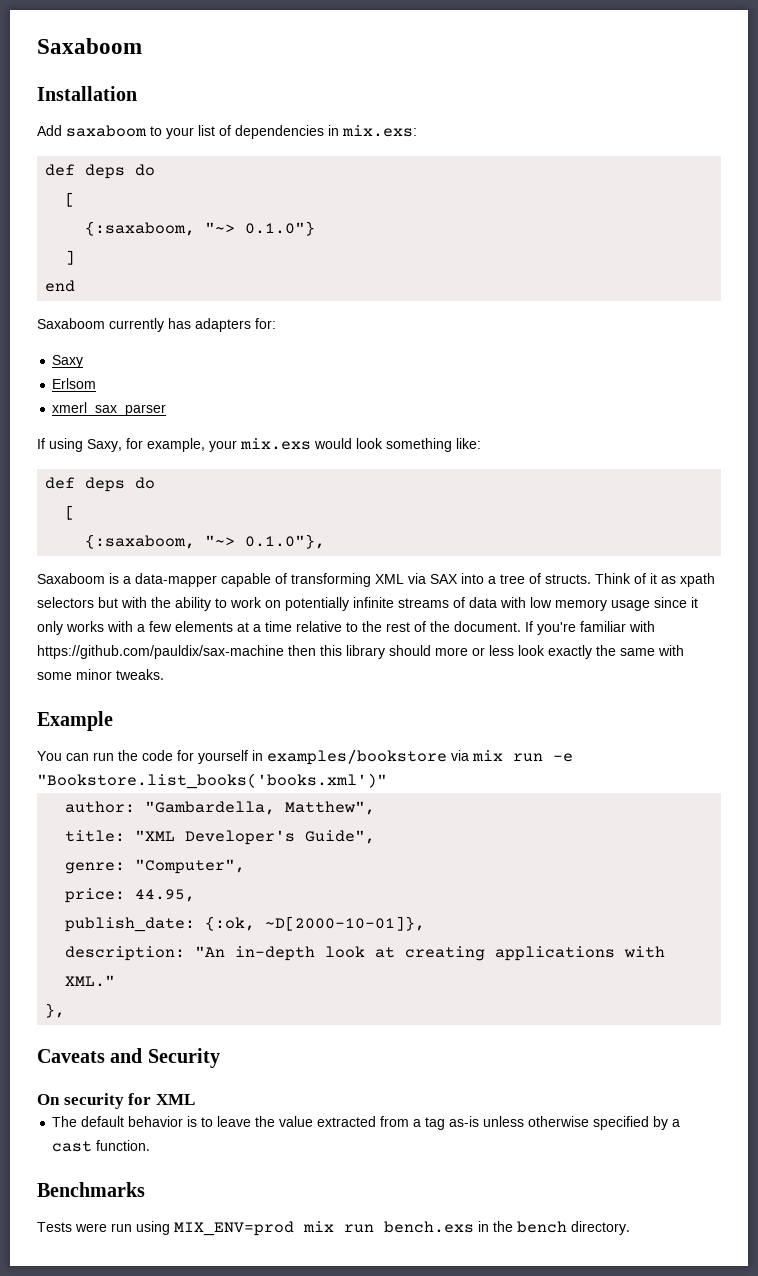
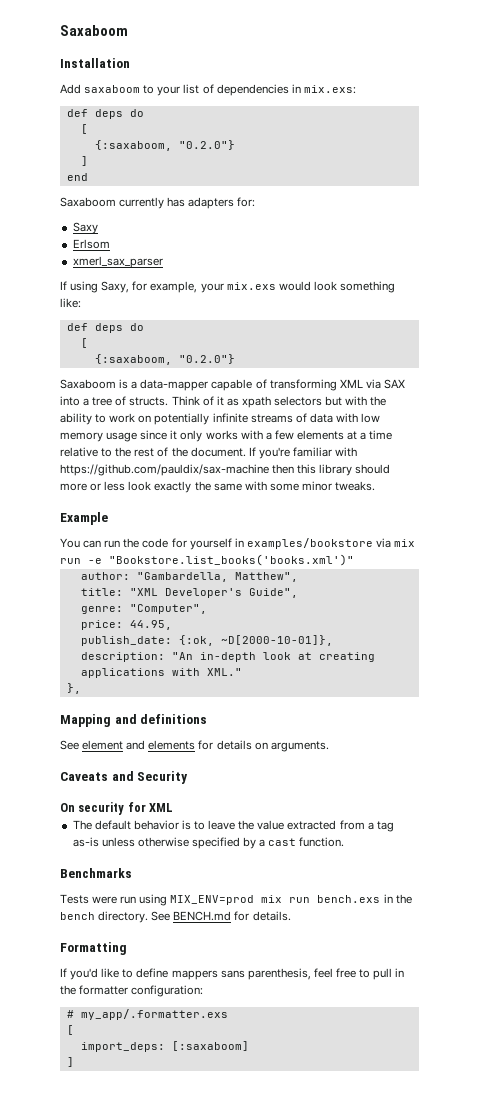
[205,221,316,236] "~> 0.1.0"} -> [178,140,235,150] "0.2.0"}
[205,534,326,549] "~> 0.1.0"}, -> [178,354,235,364] "0.2.0"}
(66, 1010) none -> [60,714,208,727] [60,740,329,752] // Mapping and definitions // See element and elements for details on arguments.
(630, 1228) none -> [151,911,291,921] [60,942,127,955] [60,968,405,980] [60,985,204,997] [66,1009,228,1020] [66,1025,74,1035] [80,1041,249,1052] [66,1057,74,1067] See BENCH.md for details. // Formatting // If you'd like to define mappers sans parenthesis, feel free to pull in the formatter configuration: // # my_app/.formatter.exs // [ // import_deps: [:saxaboom] // ]

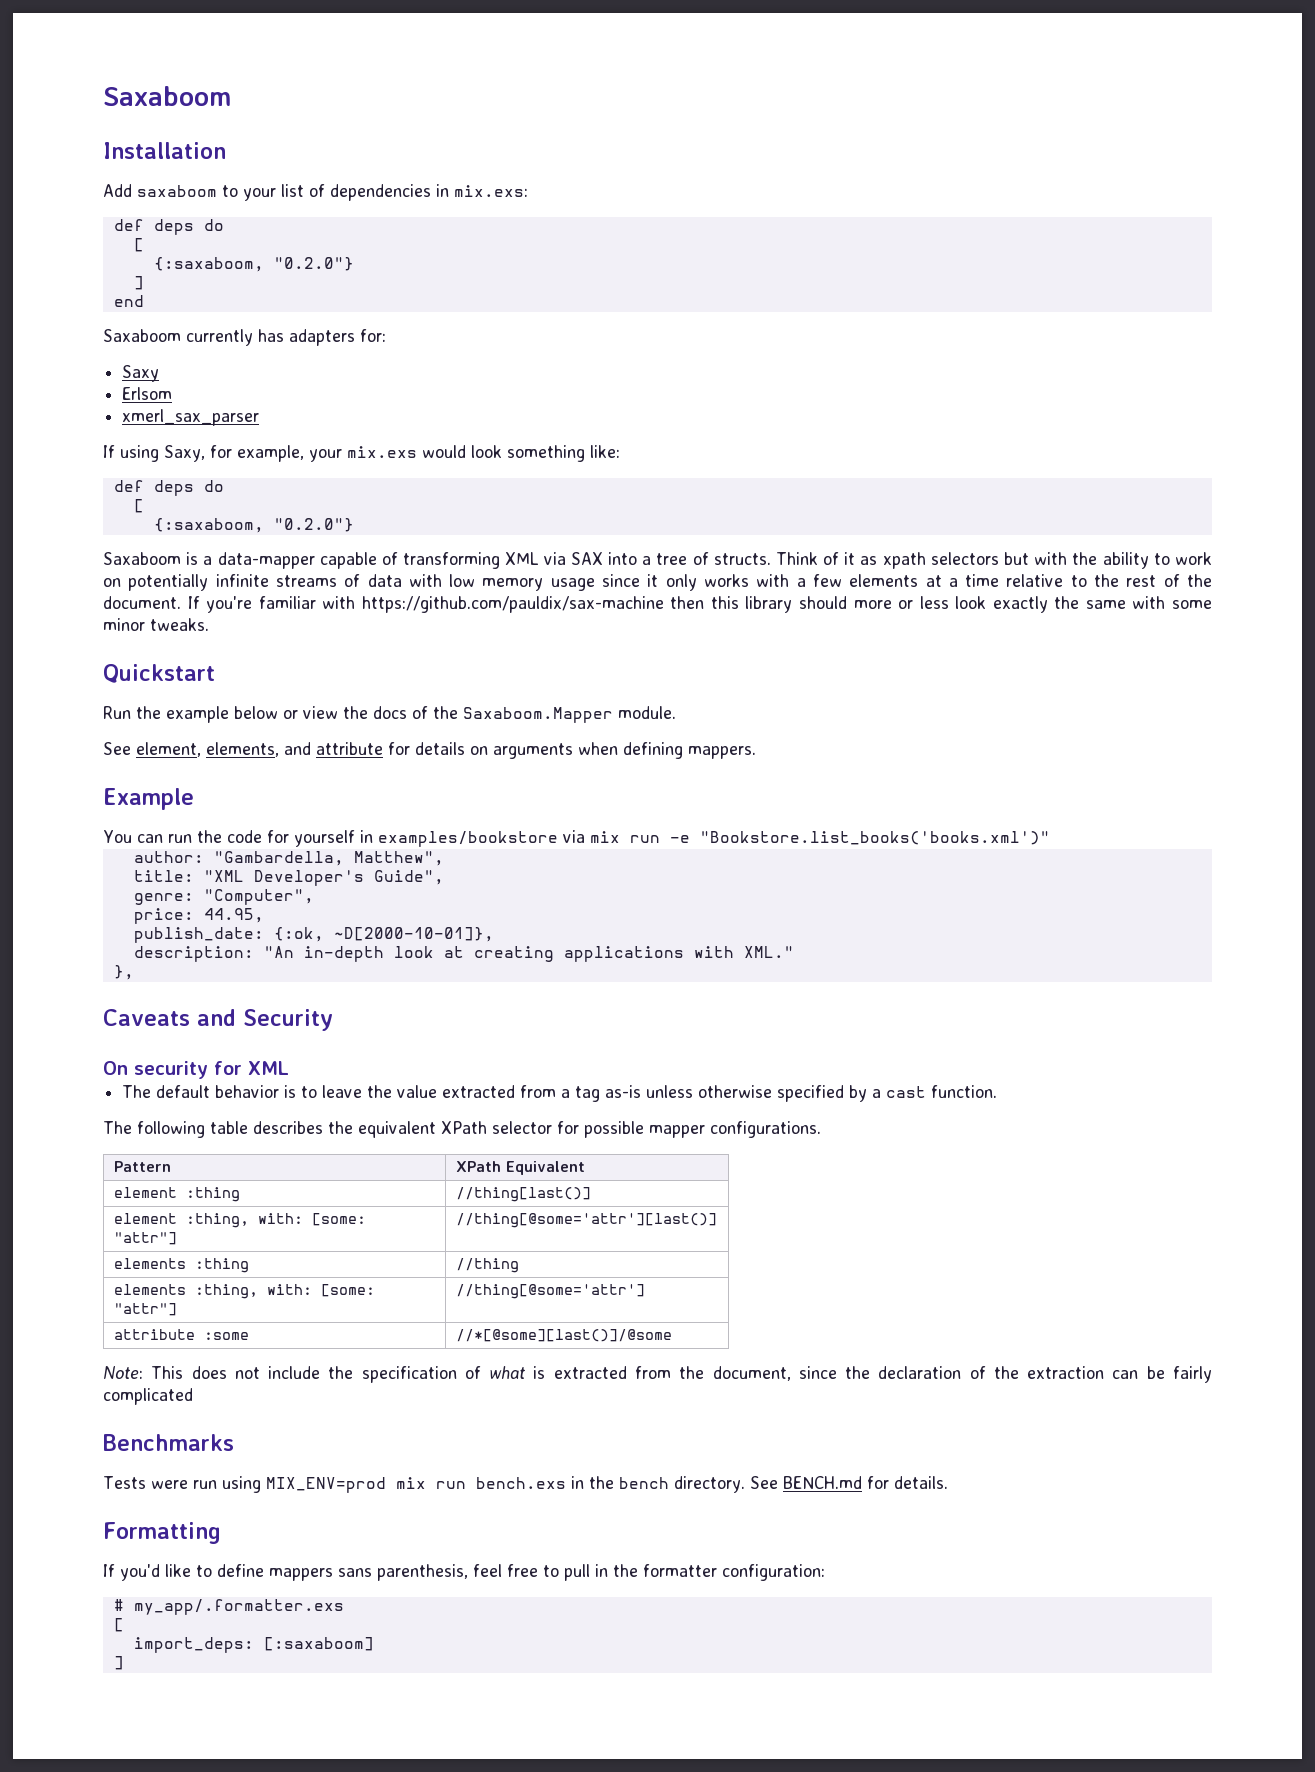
(376, 486) none -> [103,664,215,683] [103,706,676,723] [103,742,756,759] // Quickstart // Run the example below or view the docs of the Saxaboom.Mapper module. // See element, elements, and attribute for details on arguments when defining mappers.
[60,714,208,727] [60,740,329,752] // Mapping and definitions // See element and elements for details on arguments. -> (134, 972) none
(345, 842) none -> [103,1121,821,1138] [113,1161,171,1172] [455,1161,585,1175] [113,1187,240,1202] [455,1187,591,1202] [113,1213,366,1228] [113,1232,177,1245] [455,1213,717,1228] [113,1258,249,1273] [455,1258,519,1273] [113,1284,375,1299] [113,1303,177,1316] [455,1284,645,1299] [113,1329,249,1340] [455,1329,672,1342] [103,1366,1212,1383] [103,1388,193,1405] // The following table describes the equivalent XPath selector for possible mapper configurations. // Pattern | XPath Equivalent // element :thing | //thing[last()] // element :thing, with: [some: "attr"] | //thing[@some='attr'][last()] // elements :thing | //thing // elements :thing, with: [some: "attr"] | //thing[@some='attr'] // attribute :some | //*[@some][last()]/@some // Note: This does not include the specification of what is extracted from the document, since the declaration of the extraction can be fairly complicated

